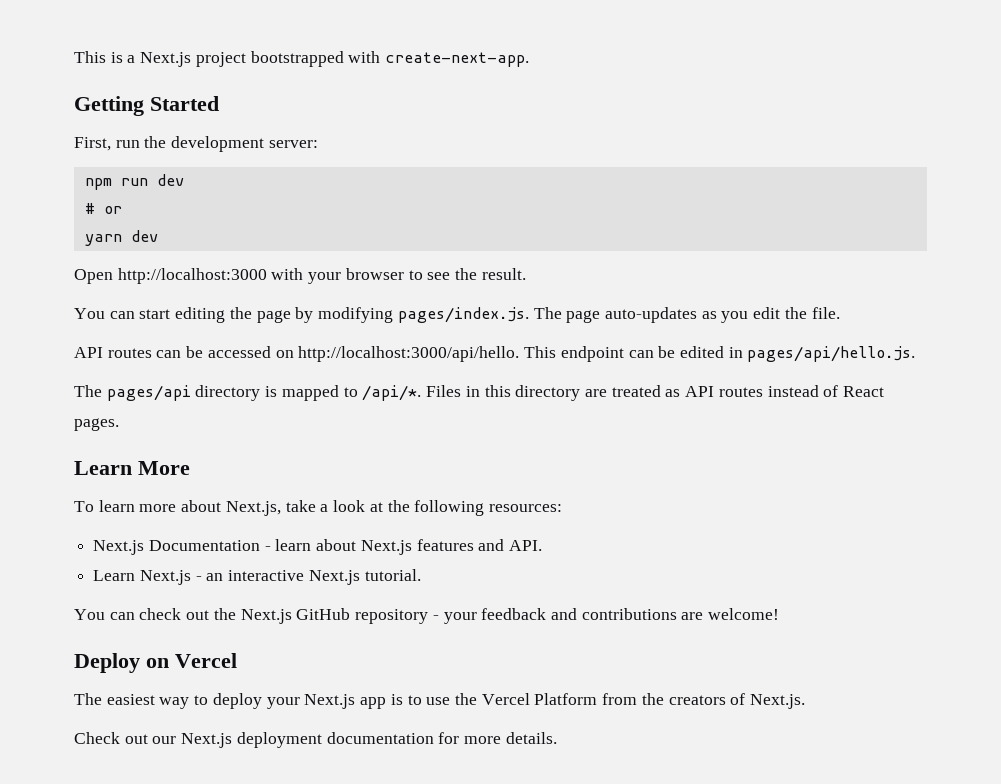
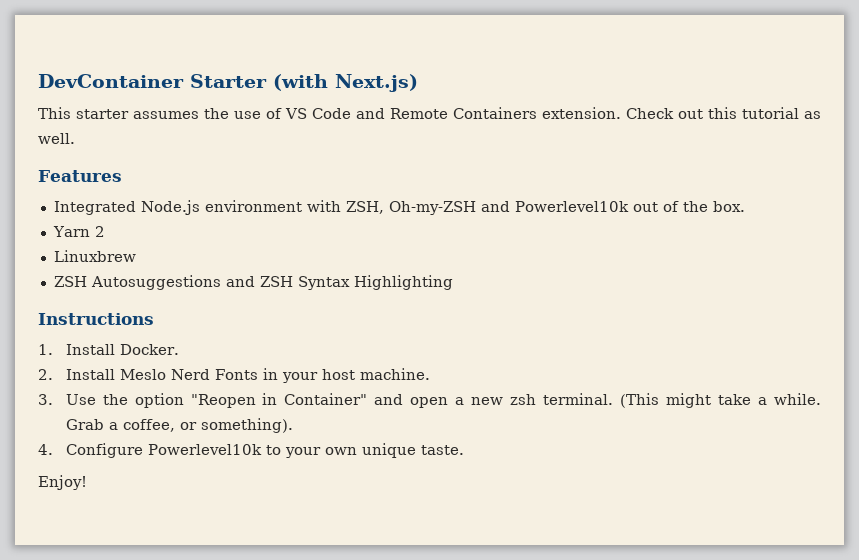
[74,51,530,67] [74,96,219,116] [74,136,318,152] [84,174,184,190] [84,203,122,214] [84,230,158,246] [74,268,526,284] [74,307,840,323] [74,346,916,362] [74,385,885,401] [74,418,119,431] [74,461,190,475] [74,500,562,516] [93,539,543,555] [93,569,421,585] [74,608,780,624] [74,653,237,673] [74,693,806,709] [74,732,557,748] This is a Next.js project bootstrapped with create-next-app. // Getting Started // First, run the development server: // npm run dev // # or // yarn dev // Open http://localhost:3000 with your browser to see the result. // You can start editing the page by modifying pages/index.js. The page auto-updates as you edit the file. // API routes can be accessed on http://localhost:3000/api/hello. This endpoint can be edited in pages/api/hello.js. // The pages/api directory is mapped to /api/*. Files in this directory are treated as API routes instead of React pages. // Learn More // To learn more about Next.js, take a look at the following resources: // Next.js Documentation - learn about Next.js features and API. // Learn Next.js - an interactive Next.js tutorial. // You can check out the Next.js GitHub repository - your feedback and contributions are welcome! // Deploy on Vercel // The easiest way to deploy your Next.js app is to use the Vercel Platform from the creators of Next.js. // Check out our Next.js deployment documentation for more details. -> [38,74,418,92] [38,107,821,119] [38,133,75,144] [38,170,122,182] [53,200,745,215] [52,226,105,237] [53,250,136,262] [53,275,453,290] [38,313,154,325] [38,344,179,355] [38,368,430,383] [38,393,821,408] [65,418,293,433] [38,443,464,458] [38,475,87,490] DevContainer Starter (with Next.js) // This starter assumes the use of VS Code and Remote Containers extension. Check out this tutorial as well. // Features // Integrated Node.js environment with ZSH, Oh-my-ZSH and Powerlevel10k out of the box. // Yarn 2 // Linuxbrew // ZSH Autosuggestions and ZSH Syntax Highlighting // Instructions // 1. Install Docker. // 2. Install Meslo Nerd Fonts in your host machine. // 3. Use the option "Reopen in Container" and open a new zsh terminal. (This might take a while. Grab a coffee, or something). // 4. Configure Powerlevel10k to your own unique taste. // Enjoy!

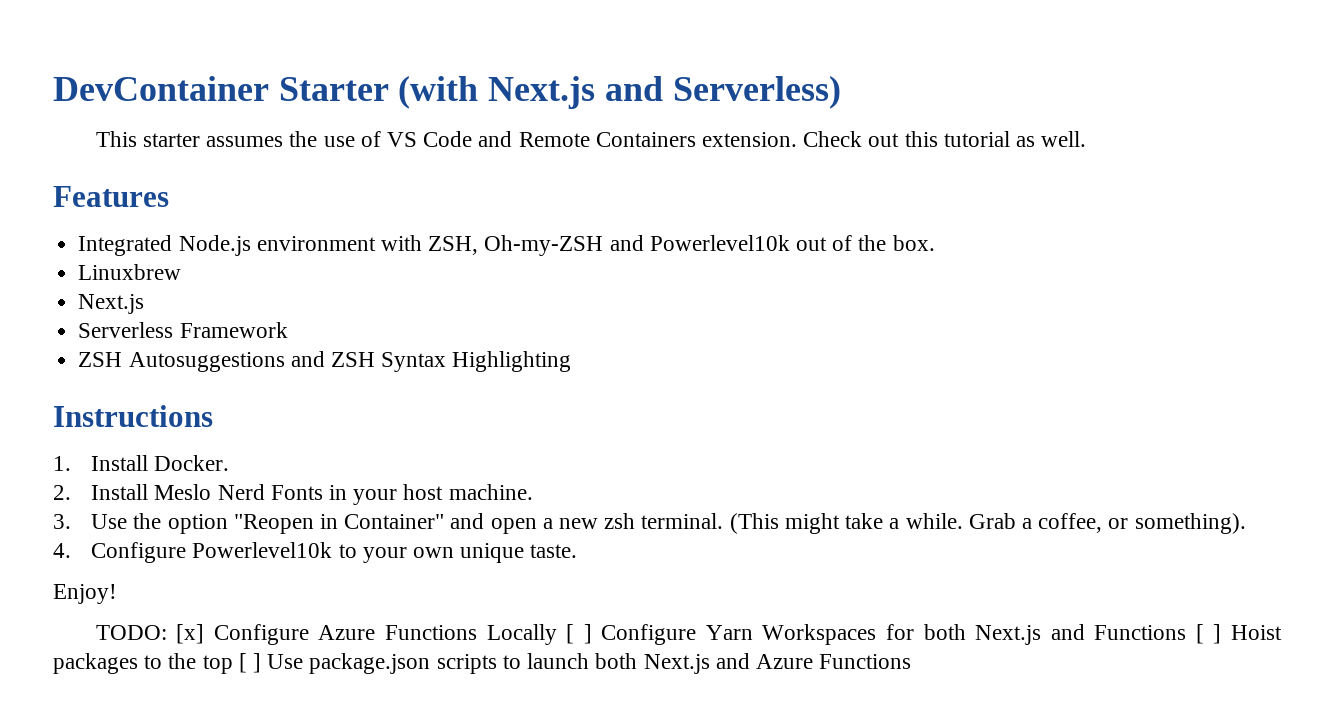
[335,74,418,92] Next.js) -> [488,76,841,109] Next.js and Serverless)
[52,226,105,237] [53,250,136,262] Yarn 2 // Linuxbrew -> [78,264,182,280] [78,294,145,314] [78,322,288,338] Linuxbrew // Next.js // Serverless Framework
(87, 482) none -> [95,624,1282,645] [53,653,912,674] // TODO: [x] Configure Azure Functions Locally [ ] Configure Yarn Workspaces for both Next.js and Functions [ ] Hoist packages to the top [ ] Use package.json scripts to launch both Next.js and Azure Functions

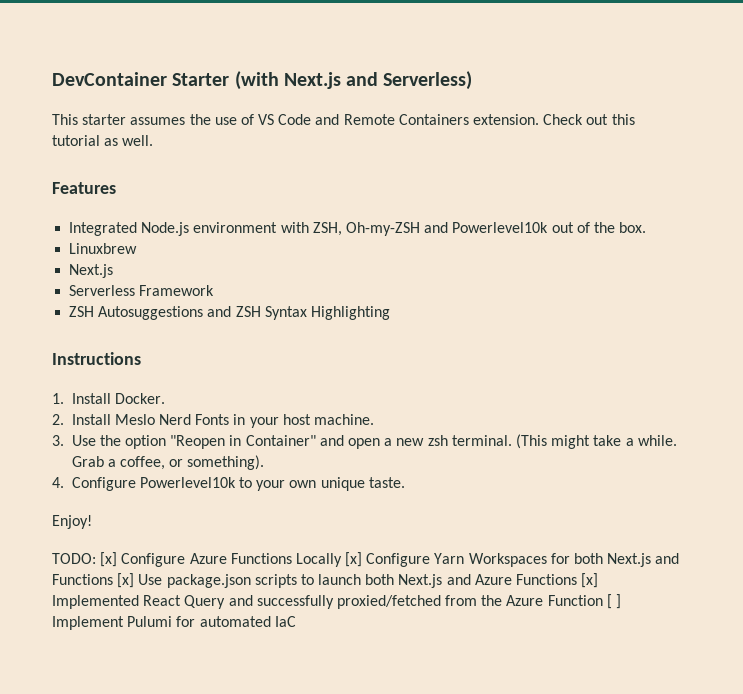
[566,624,592,644] [ ] -> [345,552,363,567] [x]
[1195,624,1282,644] [53,653,262,674] [ ] Hoist packages to the top [ ] -> [117,573,135,588] [x]
(912, 661) none -> [581,573,599,588] [52,594,622,609] [52,616,296,630] [x] Implemented React Query and successfully proxied/fetched from the Azure Function [ ] Implement Pulumi for automated IaC

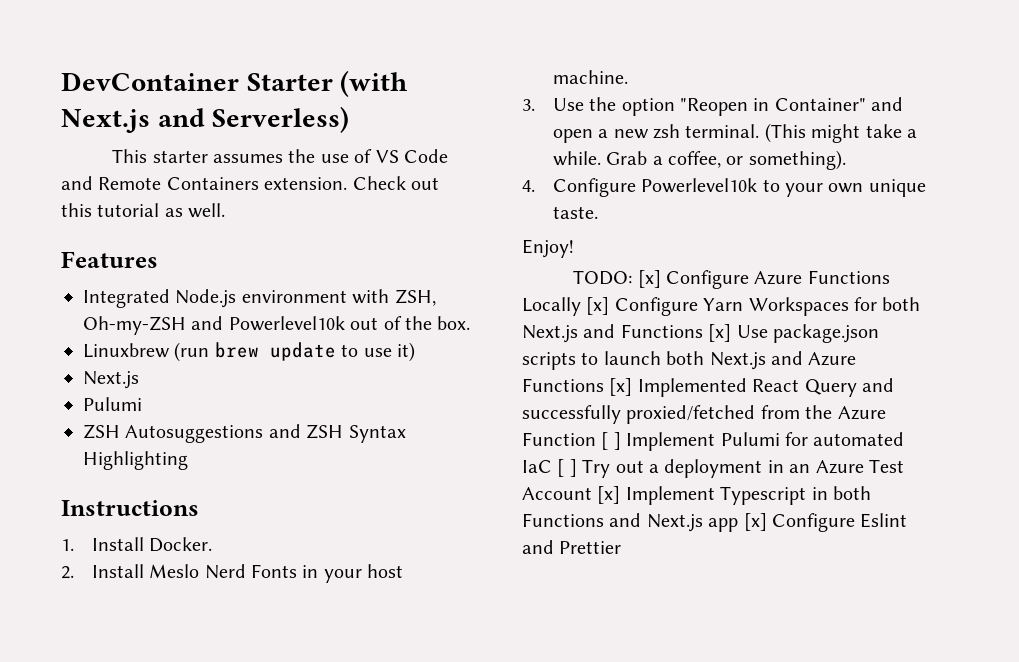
(138, 248) none -> [174,342,415,362] (run brew update to use it)
[69,285,215,296] Serverless Framework -> [83,397,142,411] Pulumi
(296, 621) none -> [557,459,904,478] [522,486,871,505] [522,513,908,532] [522,540,622,554] [ ] Try out a deployment in an Azure Test Account [x] Implement Typescript in both Functions and Next.js app [x] Configure Eslint and Prettier

